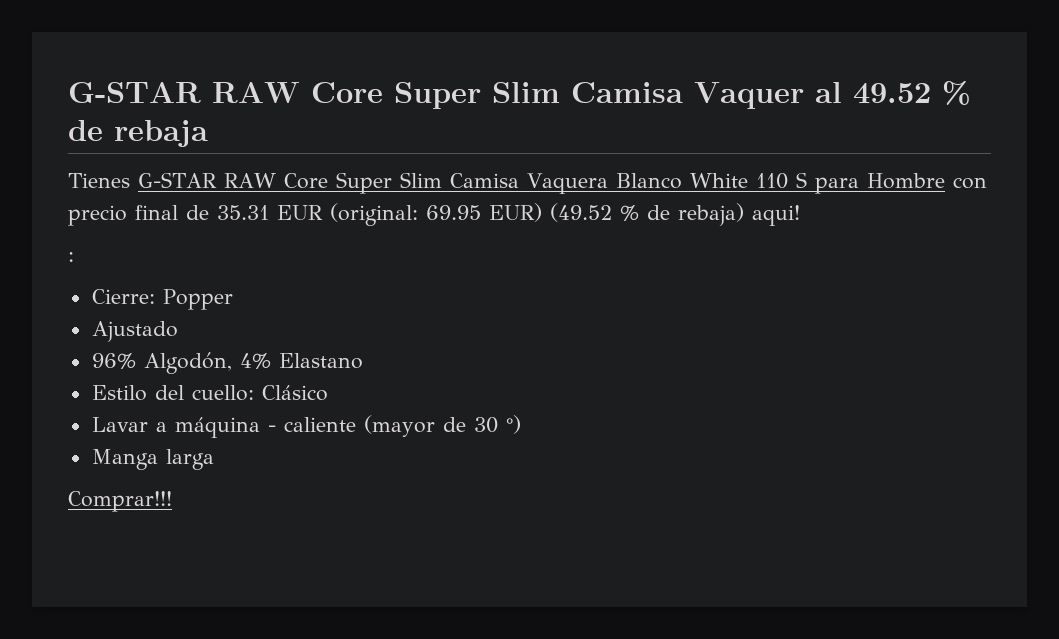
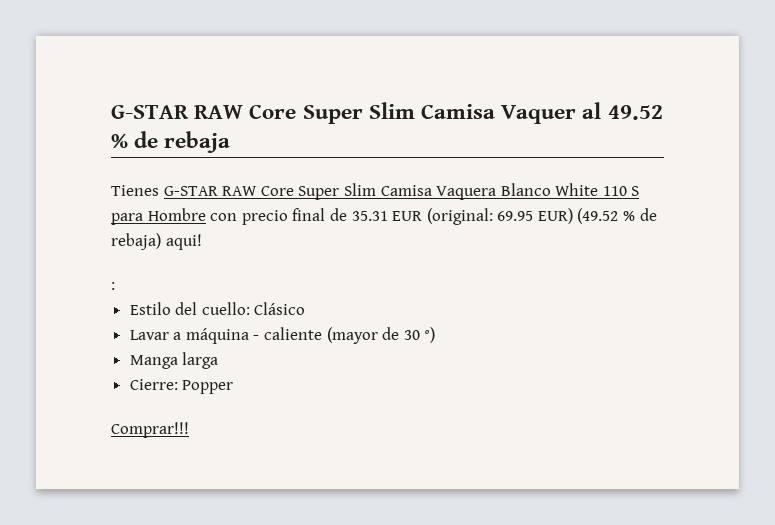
[91,289,233,310] [91,321,178,342] [91,352,363,374] // Cierre: Popper // Ajustado // 96% Algodón, 4% Elastano -> (115, 286) none
(214, 459) none -> [129,379,234,394] // Cierre: Popper

